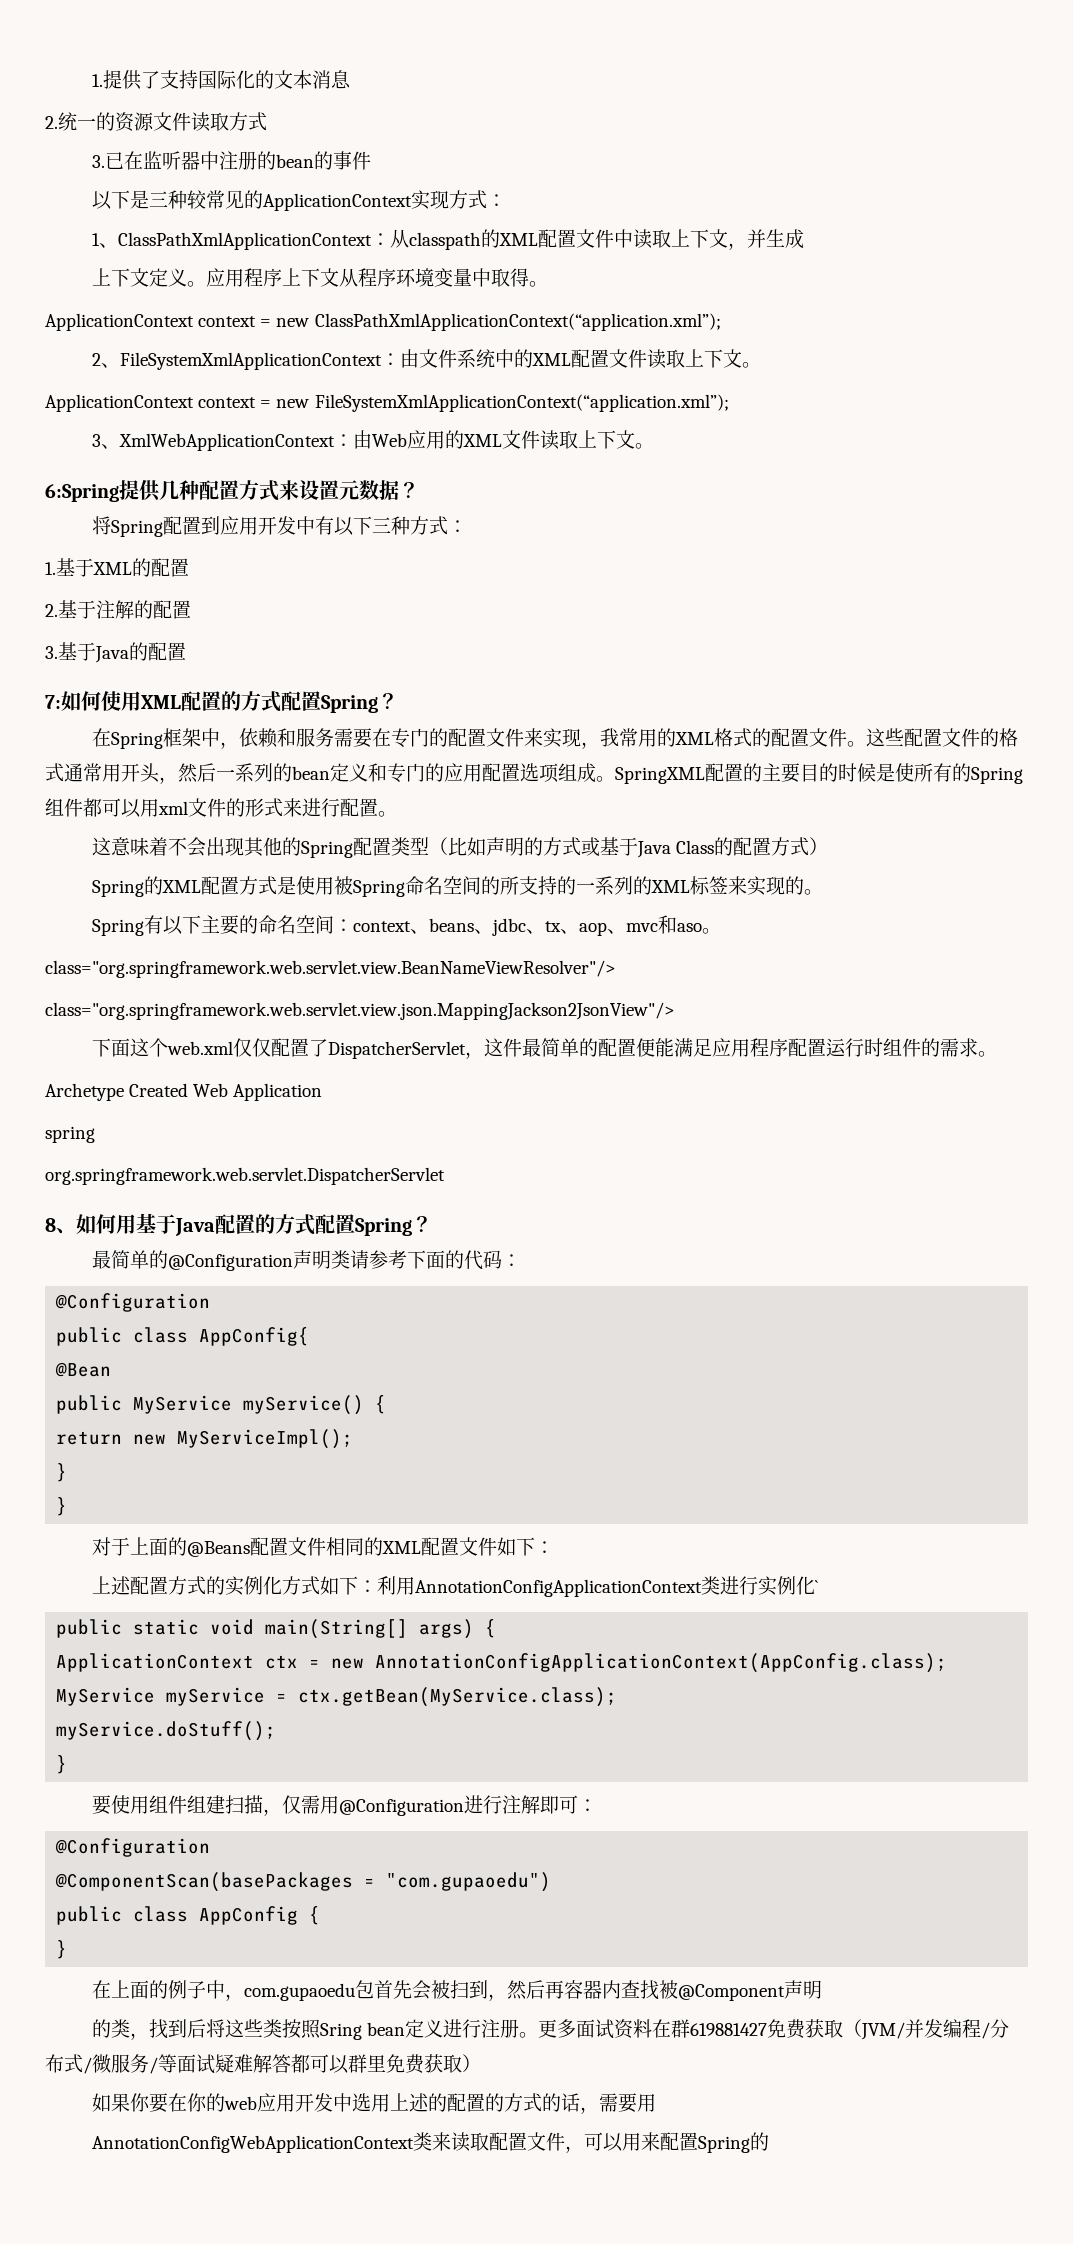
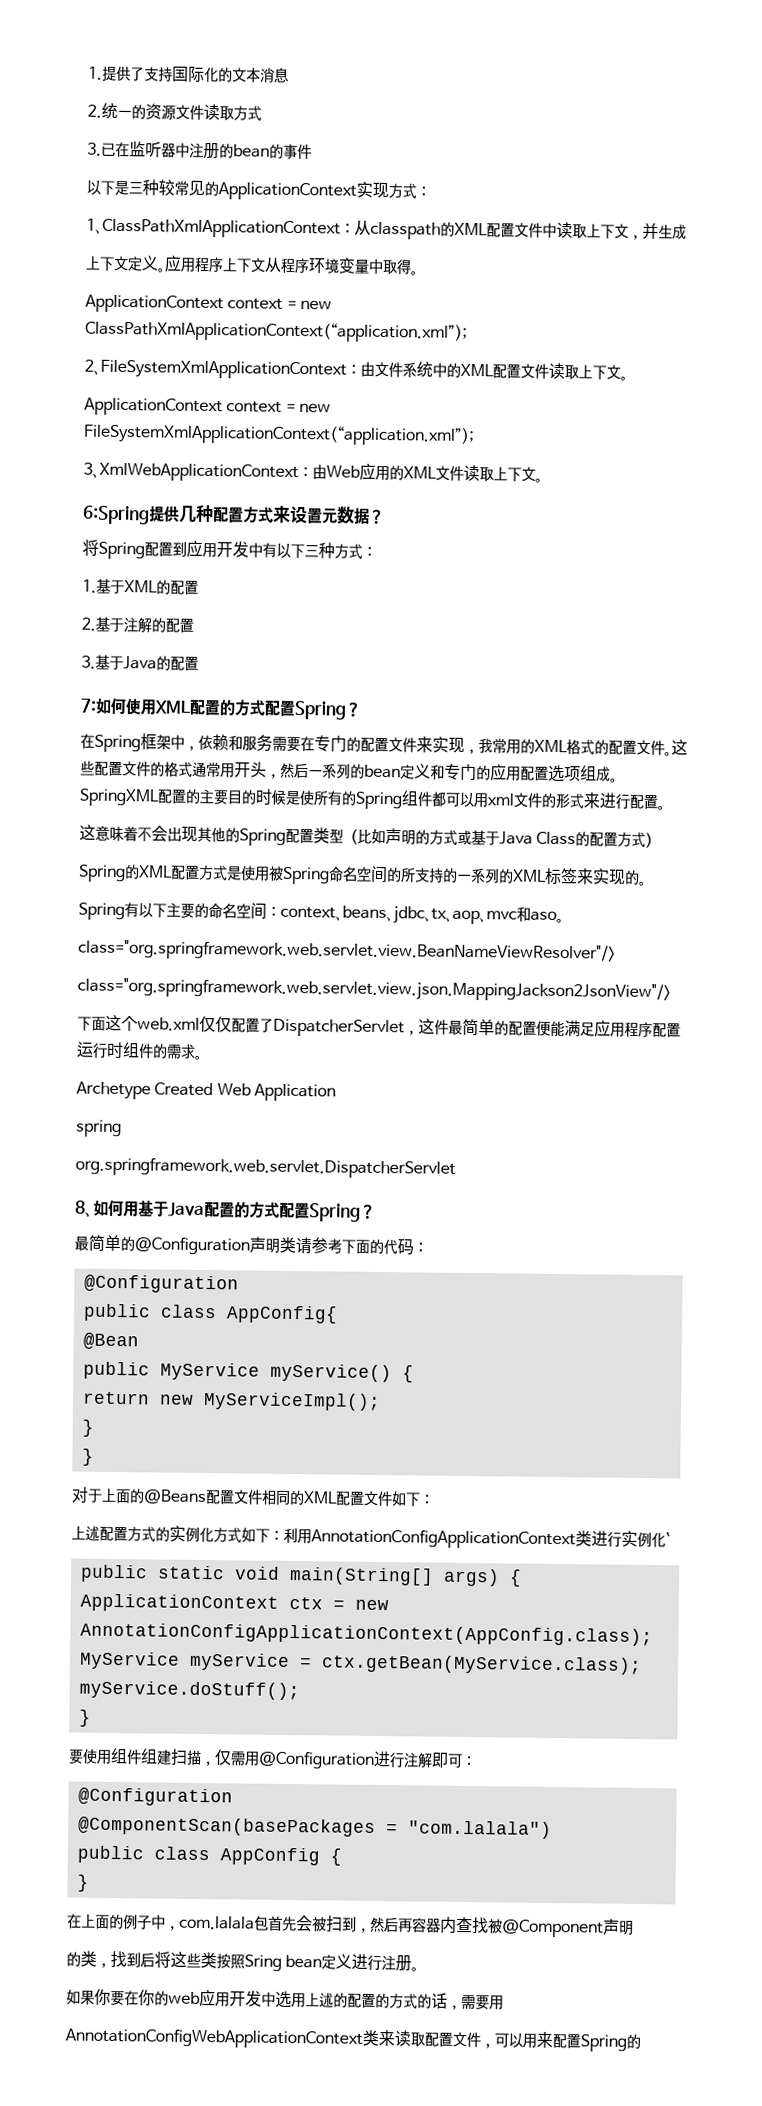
[386,1872,552,1892] "com.gupaoedu") -> [407,1820,552,1839] "com.lalala")
[244,1983,356,2001] com.gupaoedu -> [179,1915,255,1930] com.lalala
[538,2019,1010,2040] [45,2054,481,2074] 更多面试资料在群619881427免费获取（JVM/并发编程/分布式/微服务/等面试疑难解答都可以群里免费获取） -> (420, 1969) none

